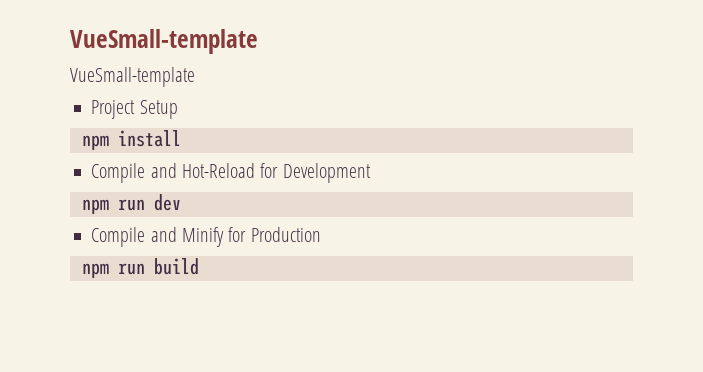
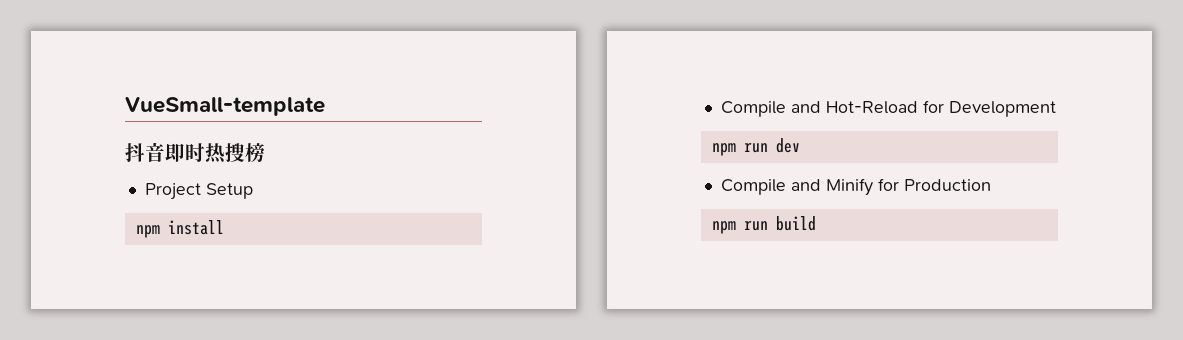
[70,29,258,54] [70,67,195,87] VueSmall-template // VueSmall-template -> [125,97,325,116] [125,143,265,164] VueSmall-template // 抖音即时热搜榜

